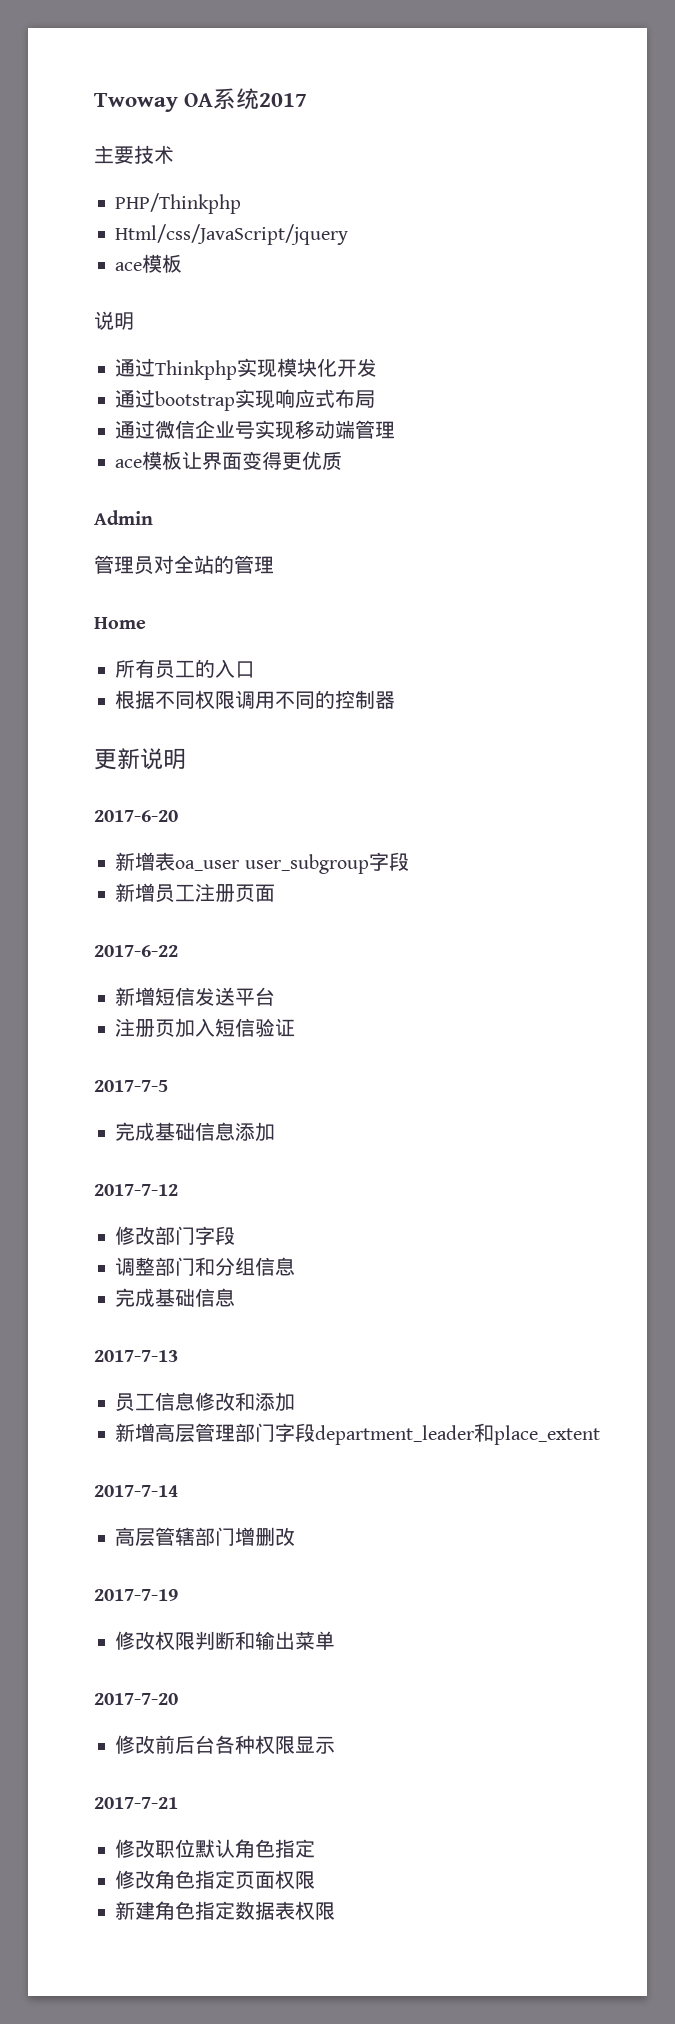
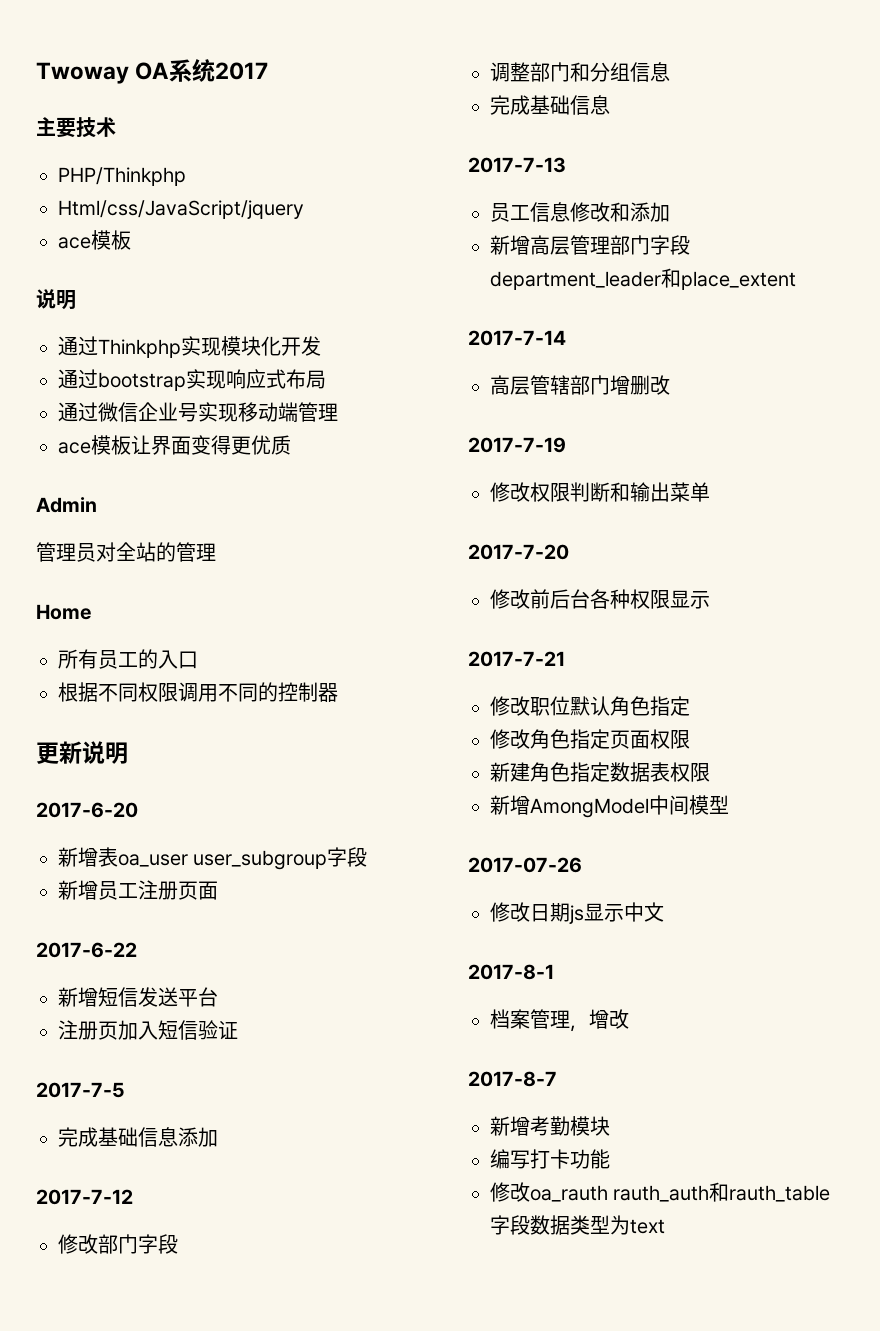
(336, 1911) none -> [490,795,729,818] [468,857,582,873] [490,902,664,924] [468,964,554,980] [490,1009,629,1032] [468,1071,557,1087] [490,1116,610,1136] [490,1149,610,1169] [490,1182,831,1202] [490,1215,665,1235] // 新增AmongModel中间模型 // 2017-07-26 // 修改日期js显示中文 // 2017-8-1 // 档案管理，增改 // 2017-8-7 // 新增考勤模块 // 编写打卡功能 // 修改oa_rauth rauth_auth和rauth_table字段数据类型为text

